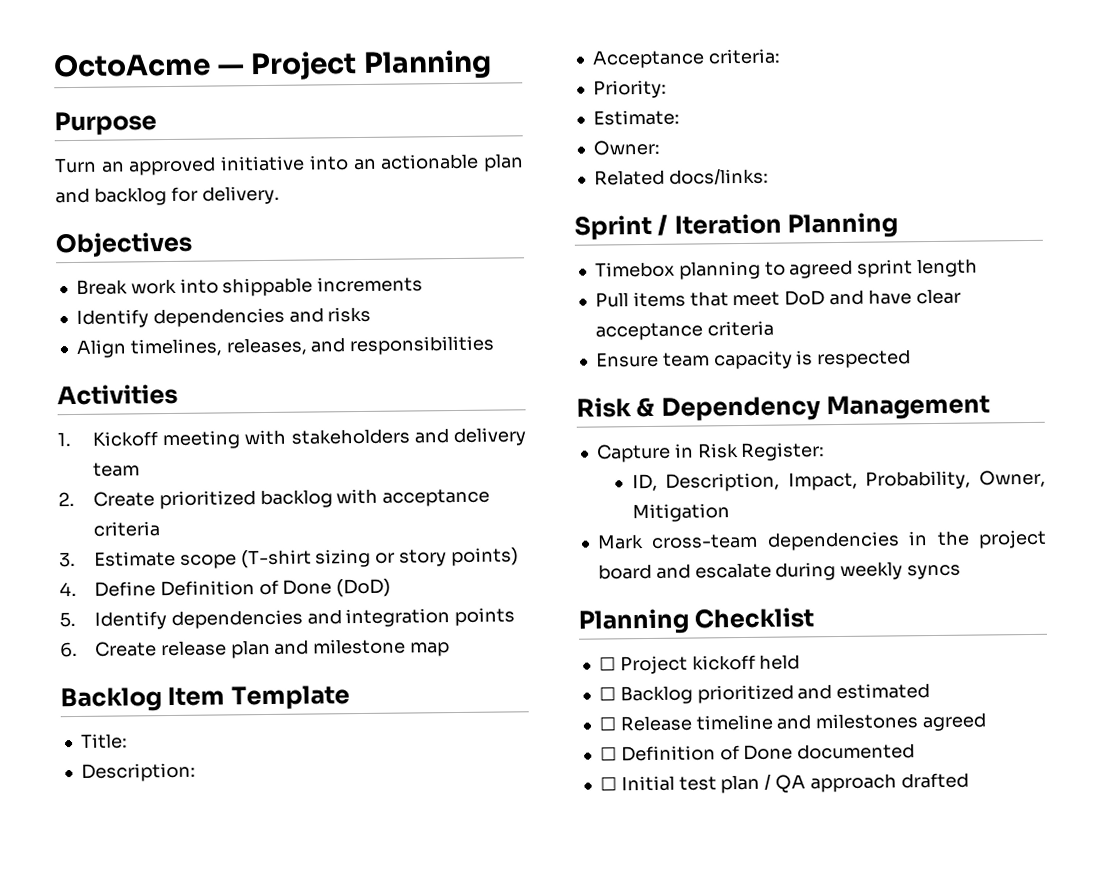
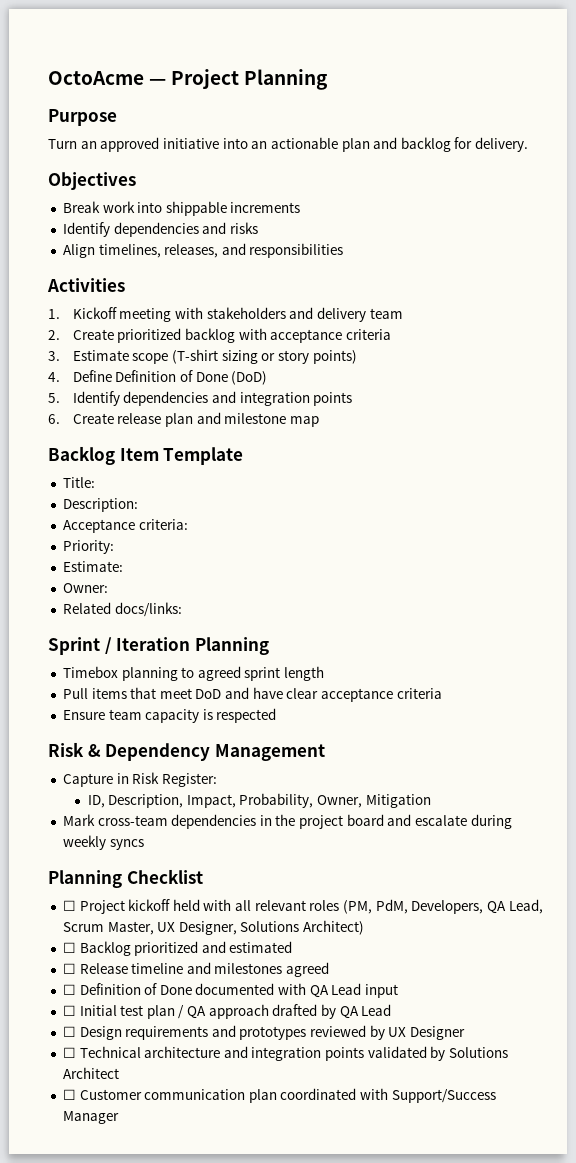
(801, 662) none -> [203,899,543,914] [62,920,365,935] with all relevant roles (PM, PdM, Developers, QA Lead, Scrum Master, UX Designer, Solutions Architect)
(916, 751) none -> [278,983,399,998] with QA Lead input
(969, 780) none -> [321,1004,392,1019] [62,1025,466,1040] [62,1046,509,1061] [62,1067,119,1079] [62,1088,496,1103] [62,1111,119,1124] by QA Lead // ☐ Design requirements and prototypes reviewed by UX Designer // ☐ Technical architecture and integration points validated by Solutions Architect // ☐ Customer communication plan coordinated with Support/Success Manager

